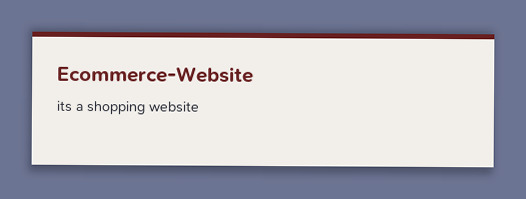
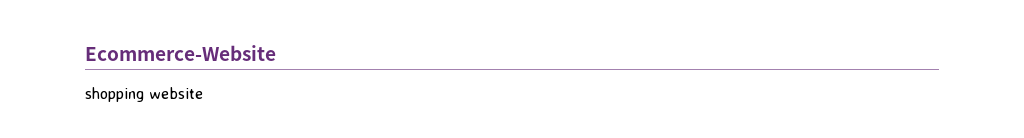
[56,100,83,112] its a -> (276, 53) none

